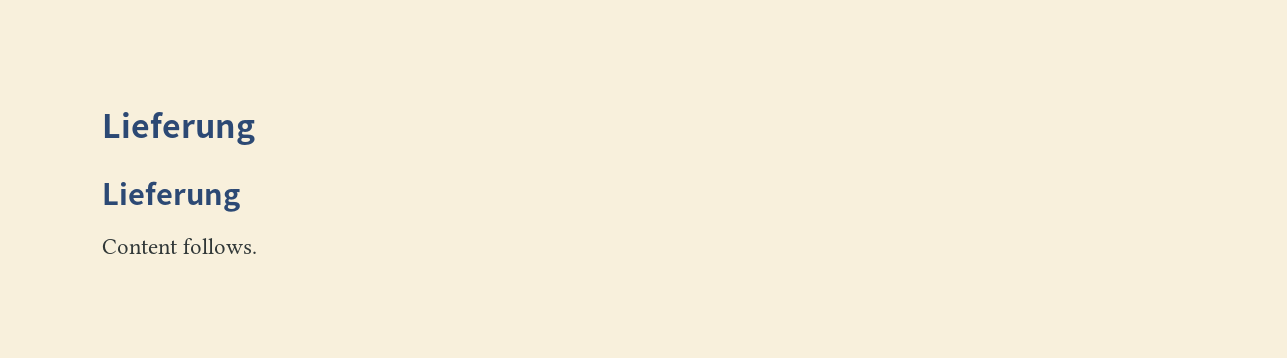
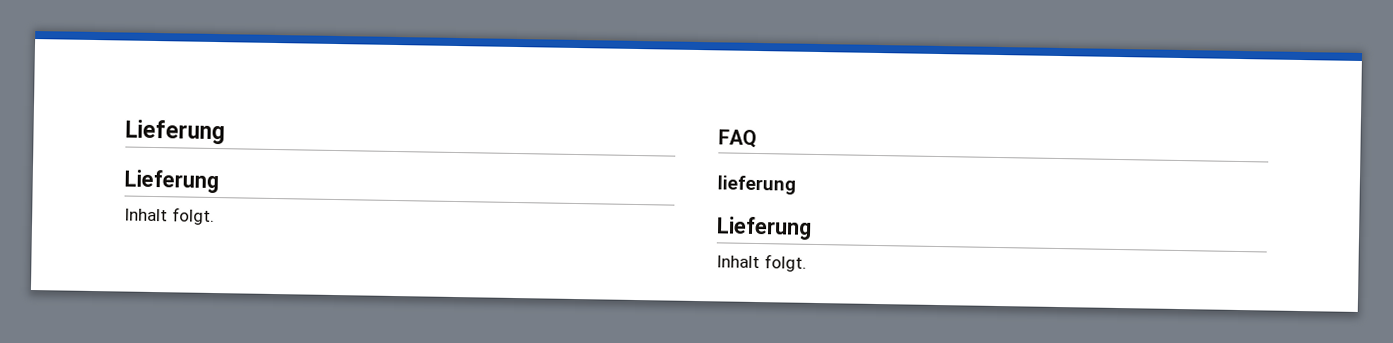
[102,238,258,254] Content follows. -> [124,207,215,226] [718,129,757,148] [717,175,796,195] [716,216,812,240] [716,254,807,272] Inhalt folgt. // FAQ // lieferung // Lieferung // Inhalt folgt.

